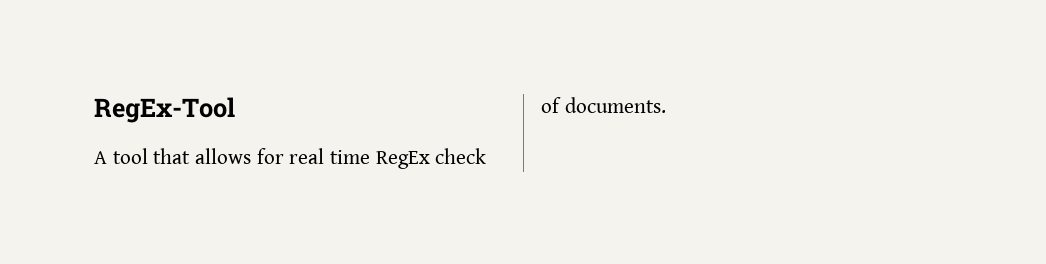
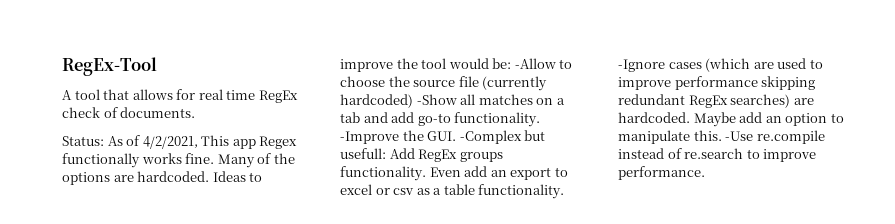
(666, 105) none -> [62,135,298,149] [62,153,295,168] [62,171,263,185] [340,58,573,72] [340,76,548,91] [340,94,565,108] [340,112,541,127] [340,130,546,144] [340,148,503,162] [340,166,568,181] [340,184,565,199] [618,58,823,72] [618,76,816,90] [618,94,814,108] [618,112,844,127] [618,130,825,144] [618,148,817,162] [618,166,705,180] // Status: As of 4/2/2021, This app Regex functionally works fine. Many of the options are hardcoded. Ideas to improve the tool would be: -Allow to choose the source file (currently hardcoded) -Show all matches on a tab and add go-to functionality. -Improve the GUI. -Complex but usefull: Add RegEx groups functionality. Even add an export to excel or csv as a table functionality. -Ignore cases (which are used to improve performance skipping redundant RegEx searches) are hardcoded. Maybe add an option to manipulate this. -Use re.compile instead of re.search to improve performance.

